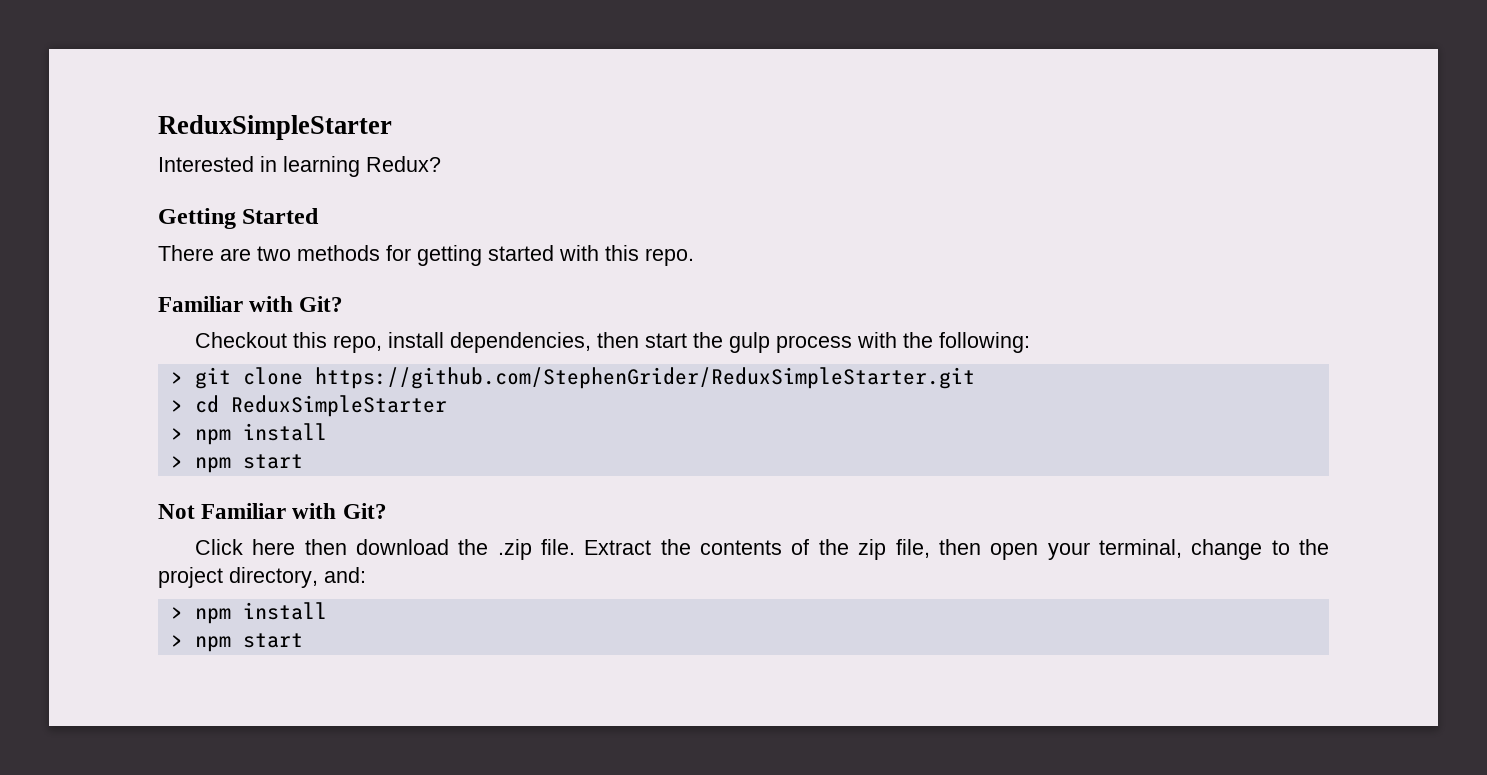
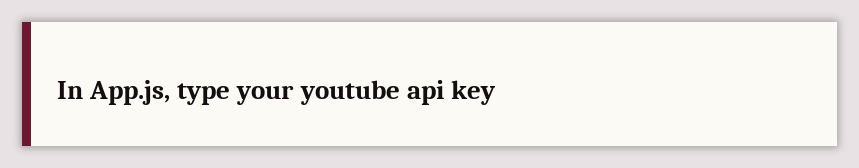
[158,115,392,140] [158,156,441,177] [158,208,320,229] [158,245,694,266] [158,296,344,312] [194,332,1030,353] [170,367,975,389] [170,395,447,417] [170,423,327,445] [170,454,303,473] [158,503,387,519] [194,539,1330,560] [158,567,366,588] [170,602,327,624] [170,633,303,652] ReduxSimpleStarter // Interested in learning Redux? // Getting Started // There are two methods for getting started with this repo. // Familiar with Git? // Checkout this repo, install dependencies, then start the gulp process with the following: // > git clone https://github.com/StephenGrider/ReduxSimpleStarter.git // > cd ReduxSimpleStarter // > npm install // > npm start // Not Familiar with Git? // Click here then download the .zip file. Extract the contents of the zip file, then open your terminal, change to the project directory, and: // > npm install // > npm start -> [57,80,496,105] In App.js, type your youtube api key

